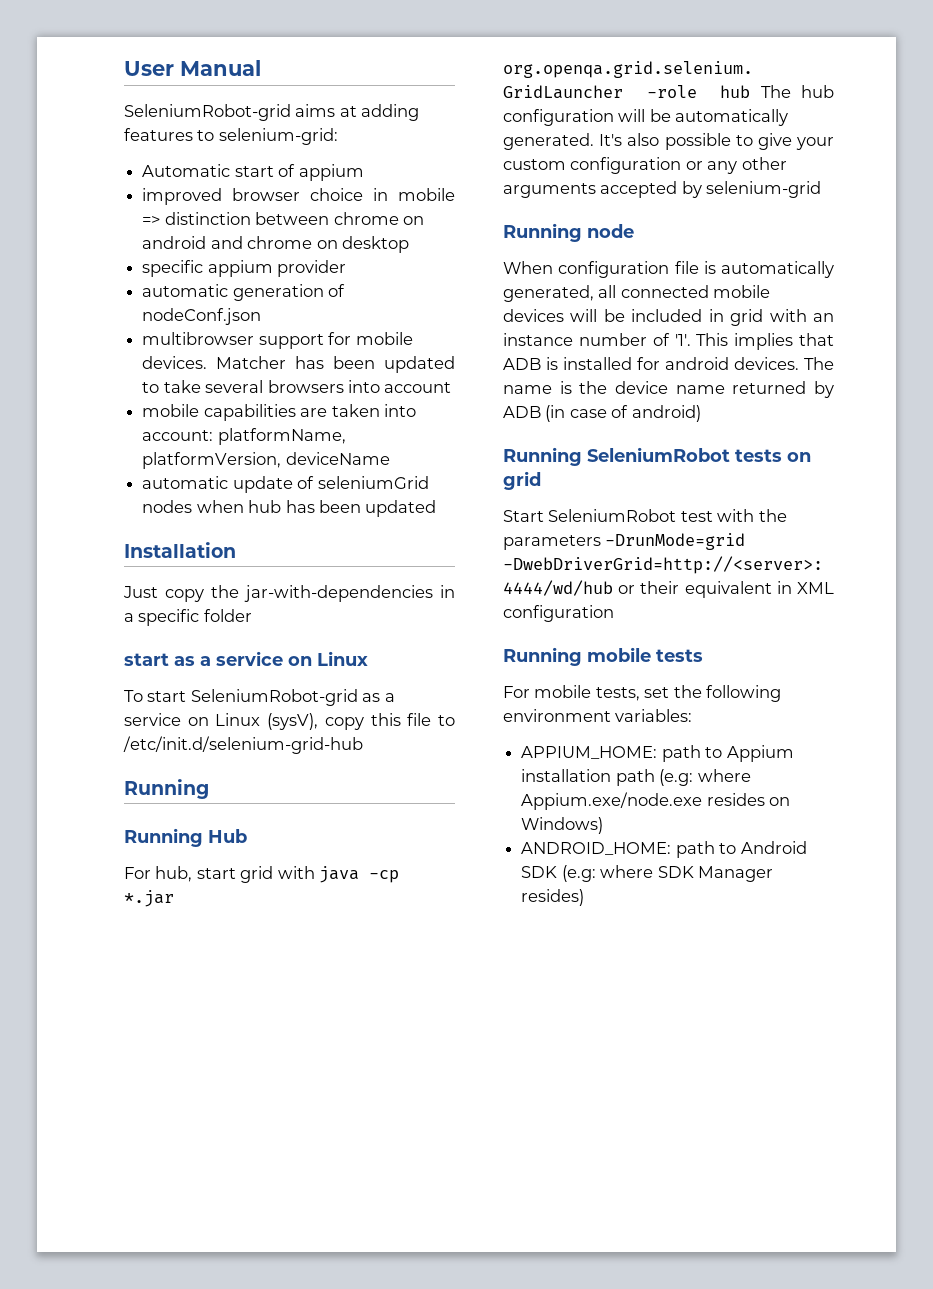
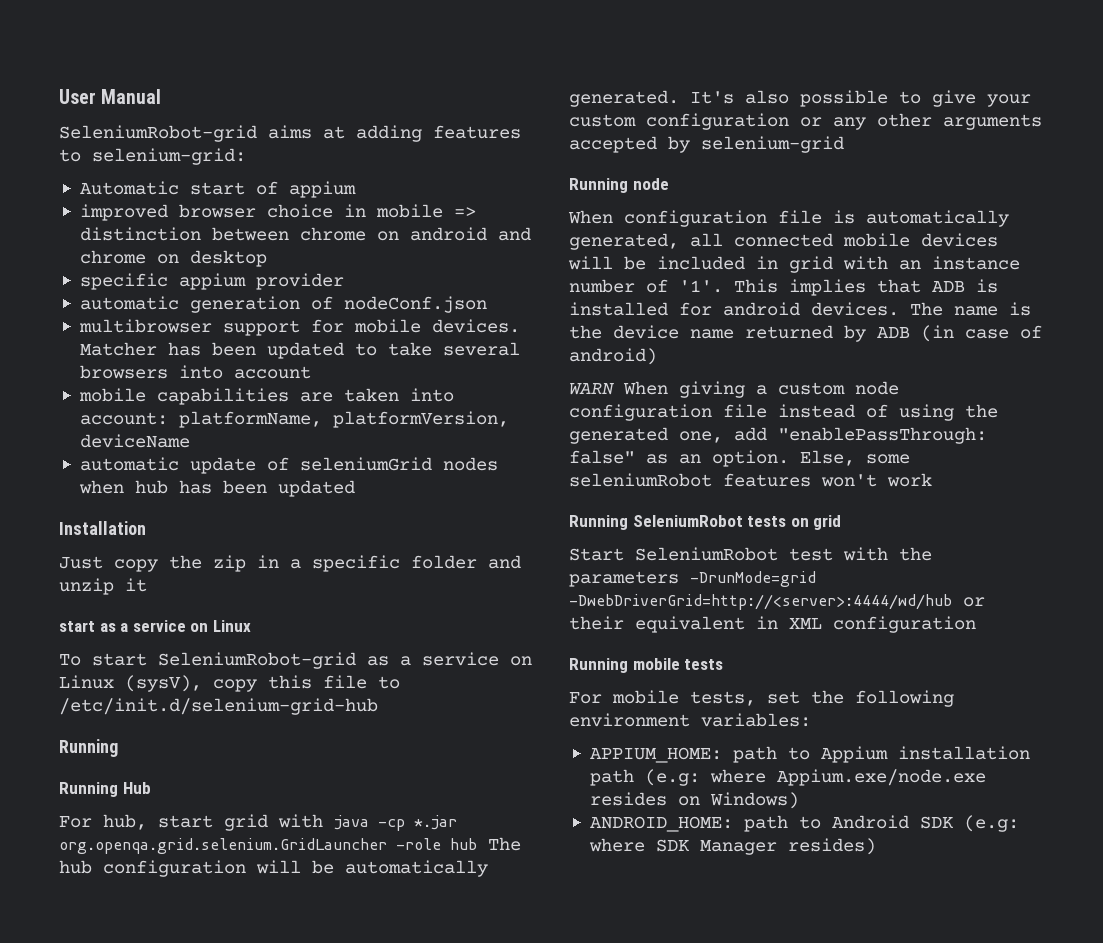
[244,585,433,602] jar-with-dependencies -> [213,555,246,572] zip
(252, 615) none -> [488,555,521,569] [59,578,147,595] and unzip it
(701, 413) none -> [569,381,899,398] [569,404,998,421] [569,427,987,444] [569,450,910,467] [569,473,932,487] // WARN When giving a custom node configuration file instead of using the generated one, add "enablePassThrough: false" as an option. Else, some seleniumRobot features won't work

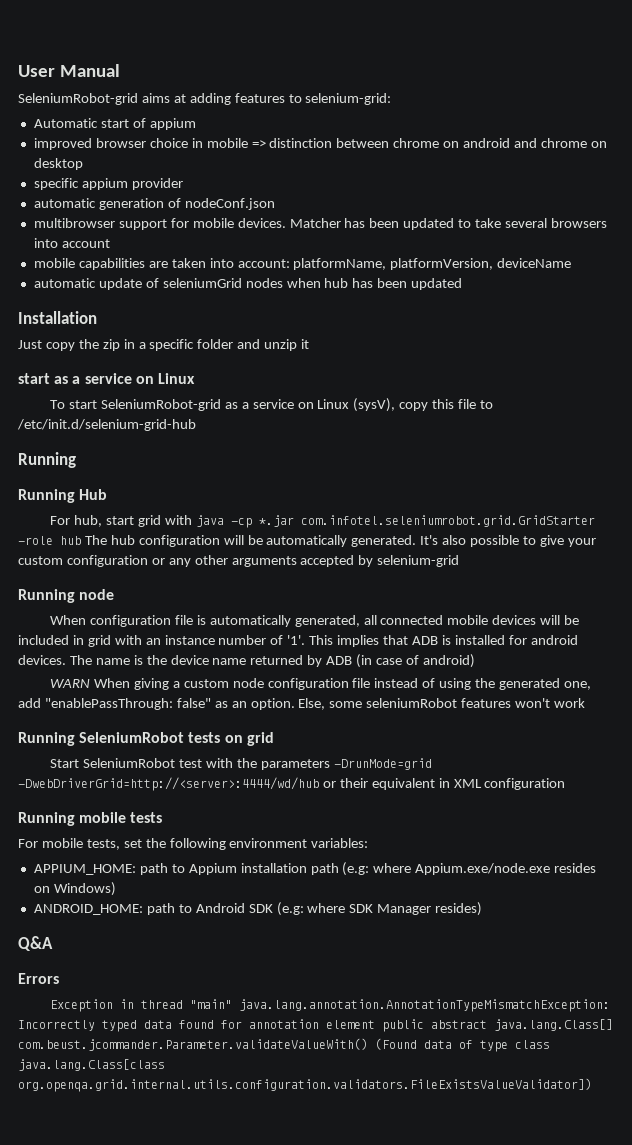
[59,838,387,854] org.openqa.grid.selenium.GridLauncher -> [300,515,595,527] com.infotel.seleniumrobot.grid.GridStarter
(876, 846) none -> [18,936,53,951] [18,973,59,984] [50,999,611,1012] [18,1019,613,1032] [18,1038,550,1052] [18,1059,165,1071] [18,1078,592,1092] // Q&A // Errors // Exception in thread "main" java.lang.annotation.AnnotationTypeMismatchException: Incorrectly typed data found for annotation element public abstract java.lang.Class[] com.beust.jcommander.Parameter.validateValueWith() (Found data of type class java.lang.Class[class org.openqa.grid.internal.utils.configuration.validators.FileExistsValueValidator])

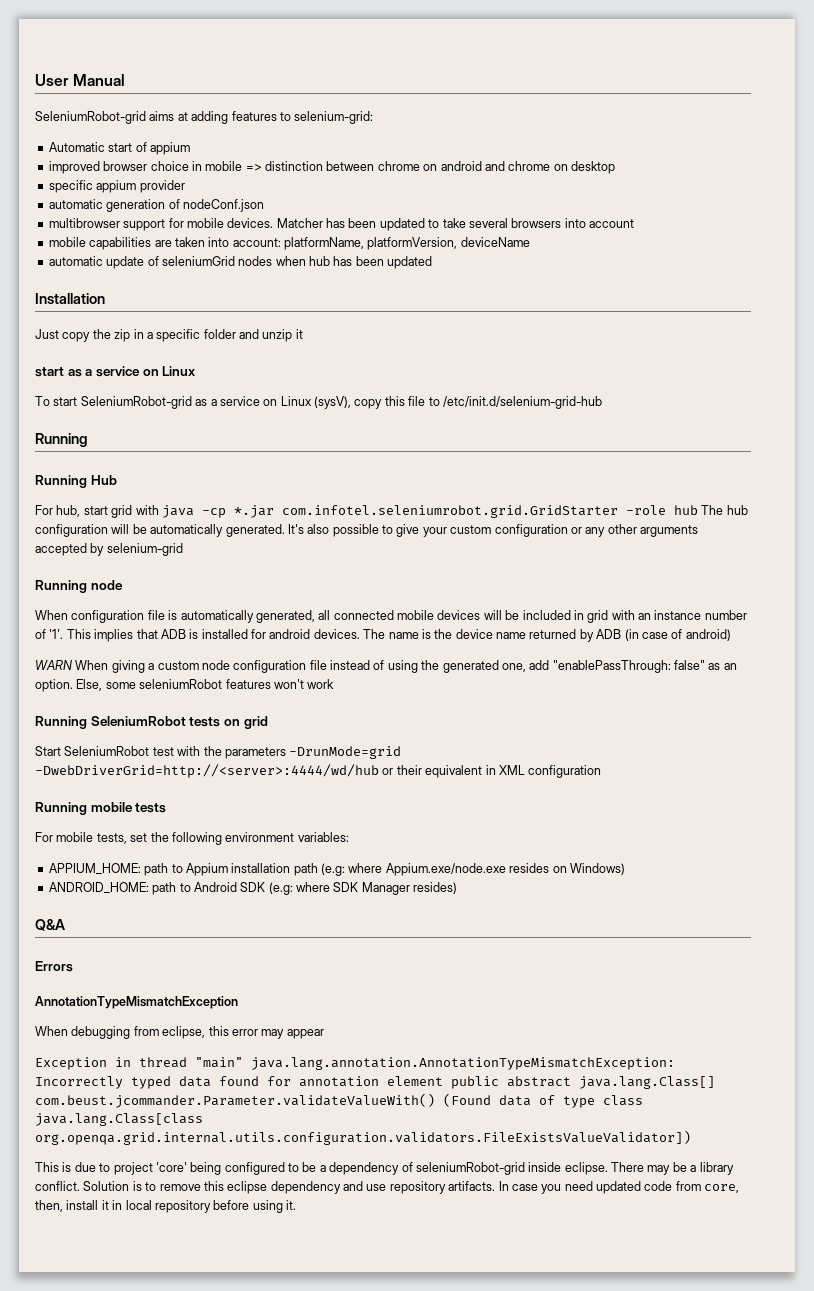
(59, 978) none -> [35,996,238,1009] [35,1026,324,1039] // AnnotationTypeMismatchException // When debugging from eclipse, this error may appear
(592, 1085) none -> [35,1162,734,1175] [35,1181,740,1194] [35,1200,296,1213] // This is due to project 'core' being configured to be a dependency of seleniumRobot-grid inside eclipse. There may be a library conflict. Solution is to remove this eclipse dependency and use repository artifacts. In case you need updated code from core, then, install it in local repository before using it.

